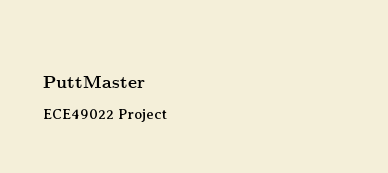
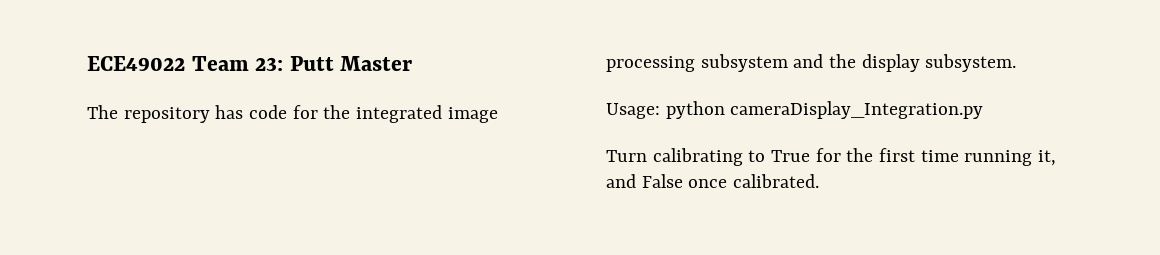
[43,75,145,88] [43,109,167,122] PuttMaster // ECE49022 Project -> [87,56,413,71] [87,105,498,123] [606,54,1017,72] [606,101,984,119] [606,148,1057,166] [606,174,820,188] ECE49022 Team 23: Putt Master // The repository has code for the integrated image processing subsystem and the display subsystem. // Usage: python cameraDisplay_Integration.py // Turn calibrating to True for the first time running it, and False once calibrated.

